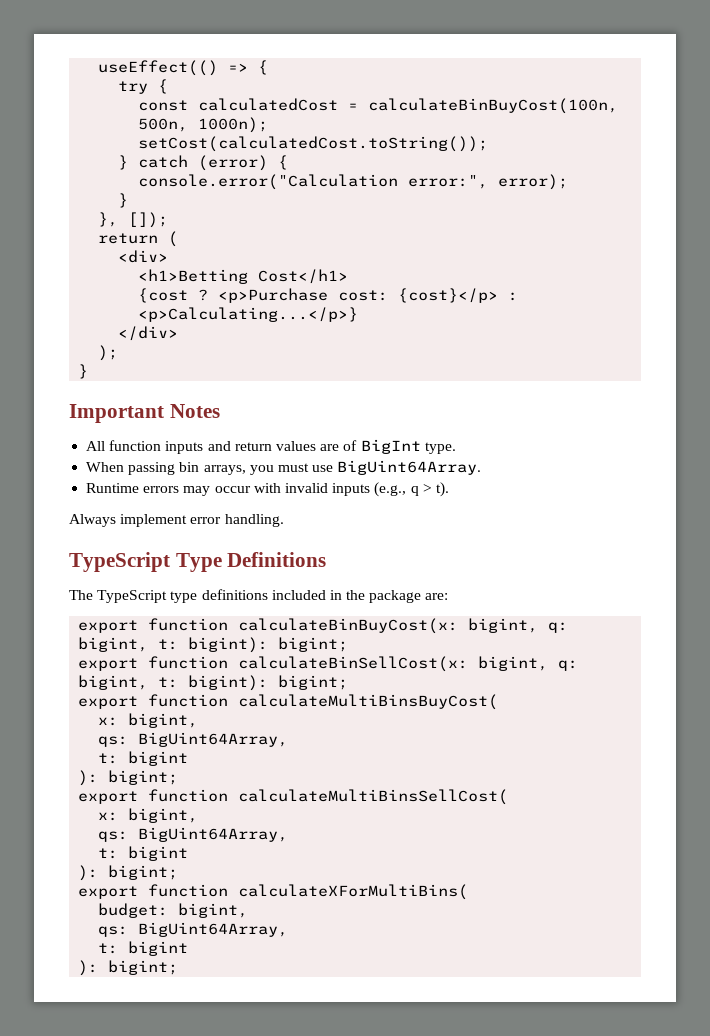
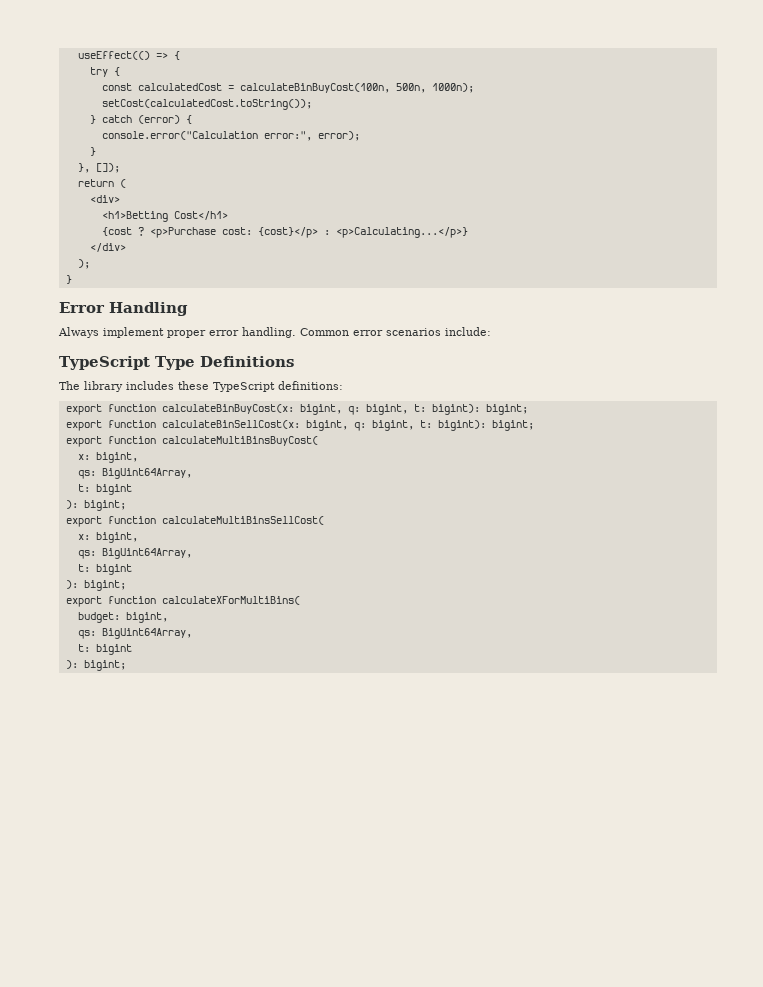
[69,404,220,423] [86,439,456,454] [86,460,482,475] [86,482,449,497] Important Notes // All function inputs and return values are of BigInt type. // When passing bin arrays, you must use BigUint64Array. // Runtime errors may occur with invalid inputs (e.g., q > t). -> [59,302,188,316] Error Handling
(188, 520) none -> [167,330,206,338] proper
(284, 520) none -> [300,327,491,336] Common error scenarios include:
[97,589,449,603] TypeScript type definitions included in the package are: -> [84,381,343,392] library includes these TypeScript definitions:

